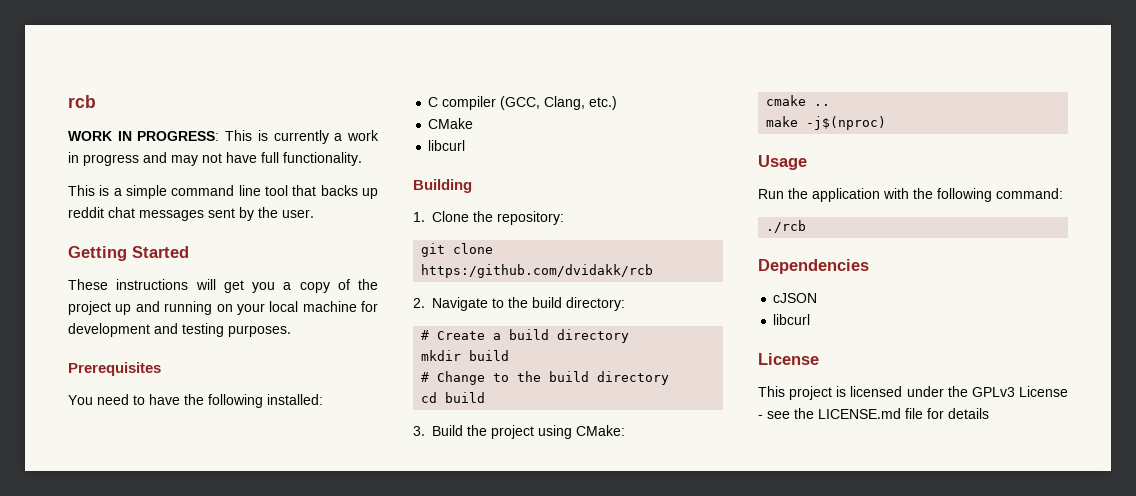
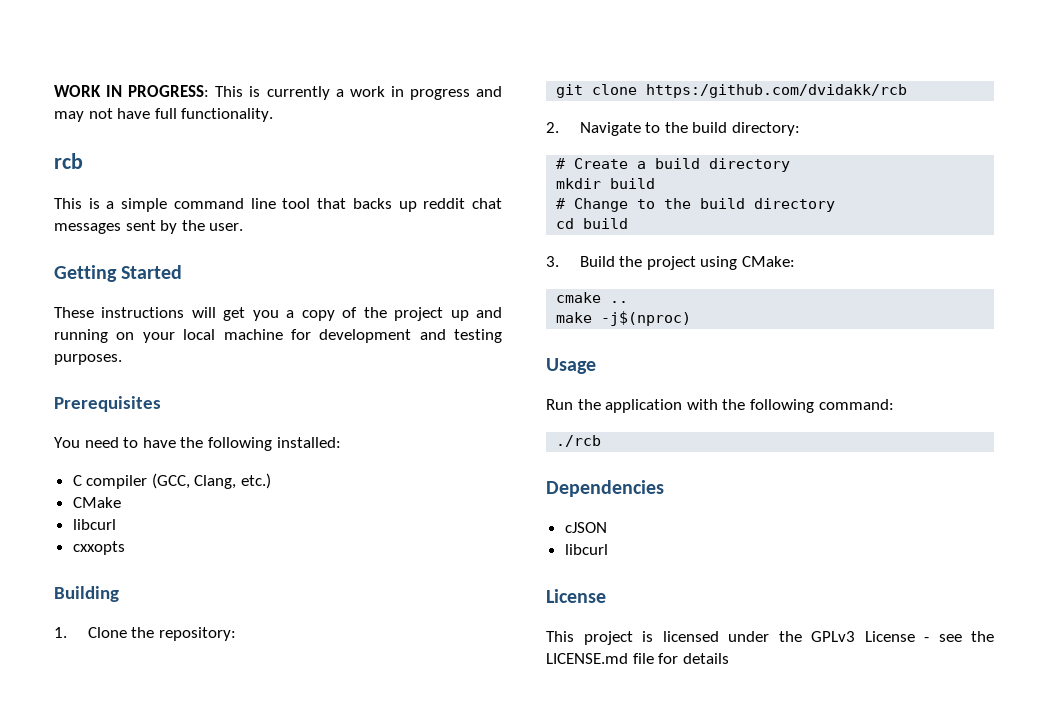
[68,95,96,108] rcb // -> (54, 91) none
(362, 159) none -> [54,153,83,169] // rcb
(466, 145) none -> [72,541,125,555] // cxxopts

